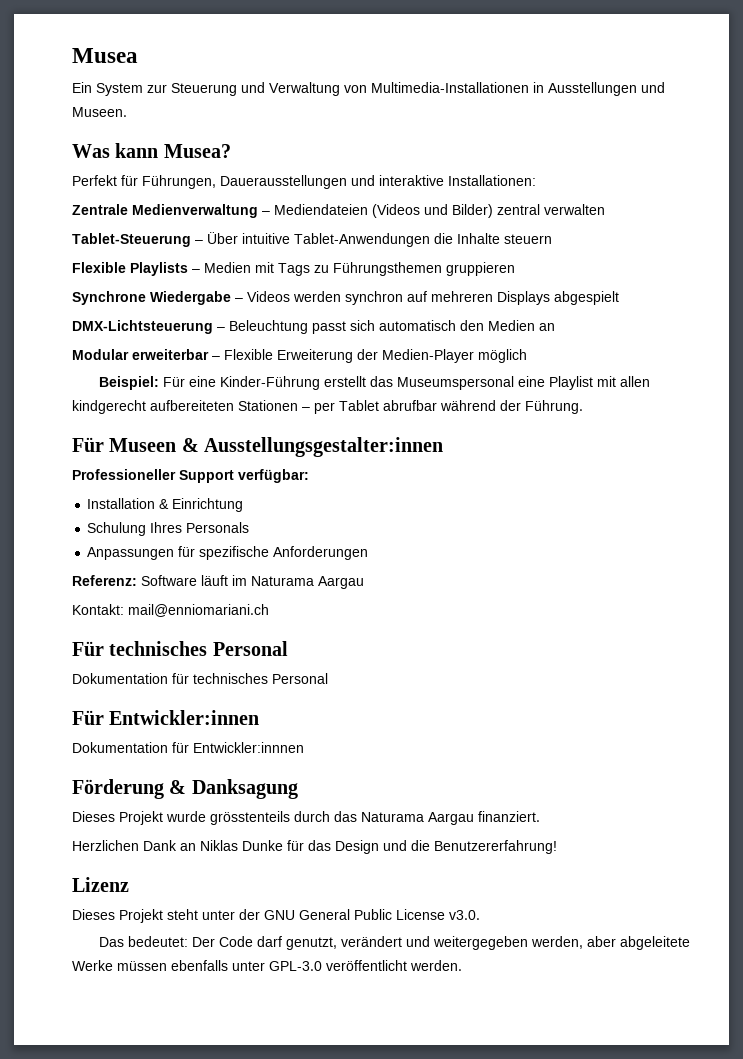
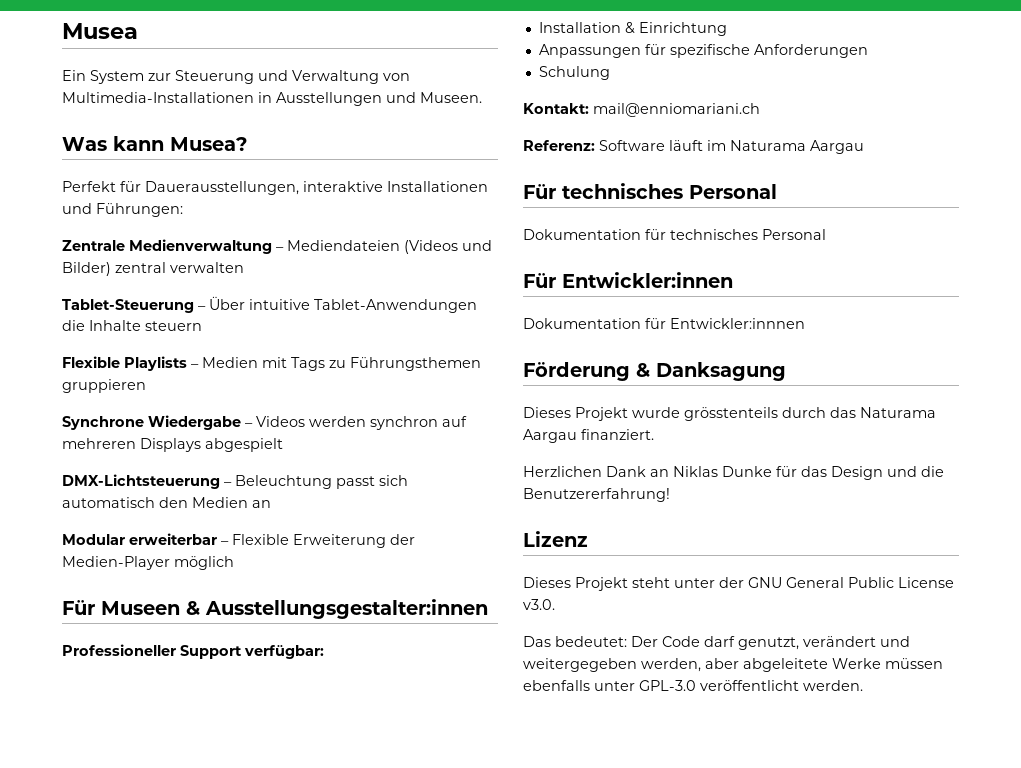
[142,175,536,189] Führungen, Dauerausstellungen und interaktive Installationen: -> [145,181,488,195] [62,203,183,217] Dauerausstellungen, interaktive Installationen und Führungen:
[99,376,651,390] [72,400,583,414] // Beispiel: Für eine Kinder-Führung erstellt das Museumspersonal eine Playlist mit allen kindgerecht aufbereiteten Stationen – per Tablet abrufbar während der Führung. -> (234, 563) none
[87,522,250,536] // Schulung Ihres Personals -> (727, 29) none
(369, 553) none -> [538,66,610,80] [523,103,760,117] // Schulung // Kontakt: mail@enniomariani.ch
[72,604,269,617] // Kontakt: mail@enniomariani.ch -> (864, 147) none

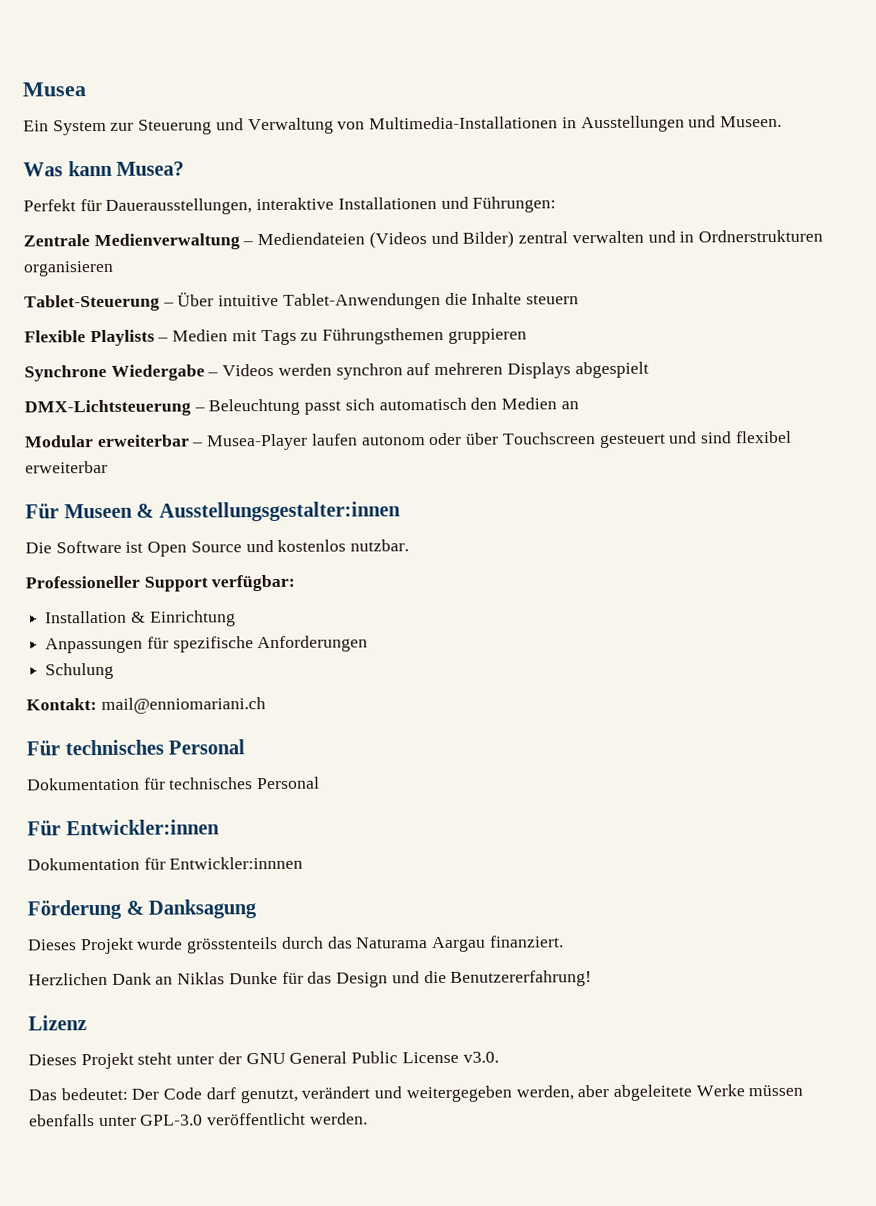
(244, 267) none -> [647,229,823,243] [23,260,114,277] und in Ordnerstrukturen organisieren
[232,534,415,548] [62,556,234,570] [62,599,488,619] Flexible Erweiterung der Medien-Player möglich // Für Museen & Ausstellungsgestalter:innen -> [206,430,792,451] [25,460,108,474] [25,501,401,522] [25,539,410,557] Musea-Player laufen autonom oder über Touchscreen gesteuert und sind flexibel erweiterbar // Für Museen & Ausstellungsgestalter:innen // Die Software ist Open Source und kostenlos nutzbar.
[523,140,864,154] // Referenz: Software läuft im Naturama Aargau -> (266, 706) none

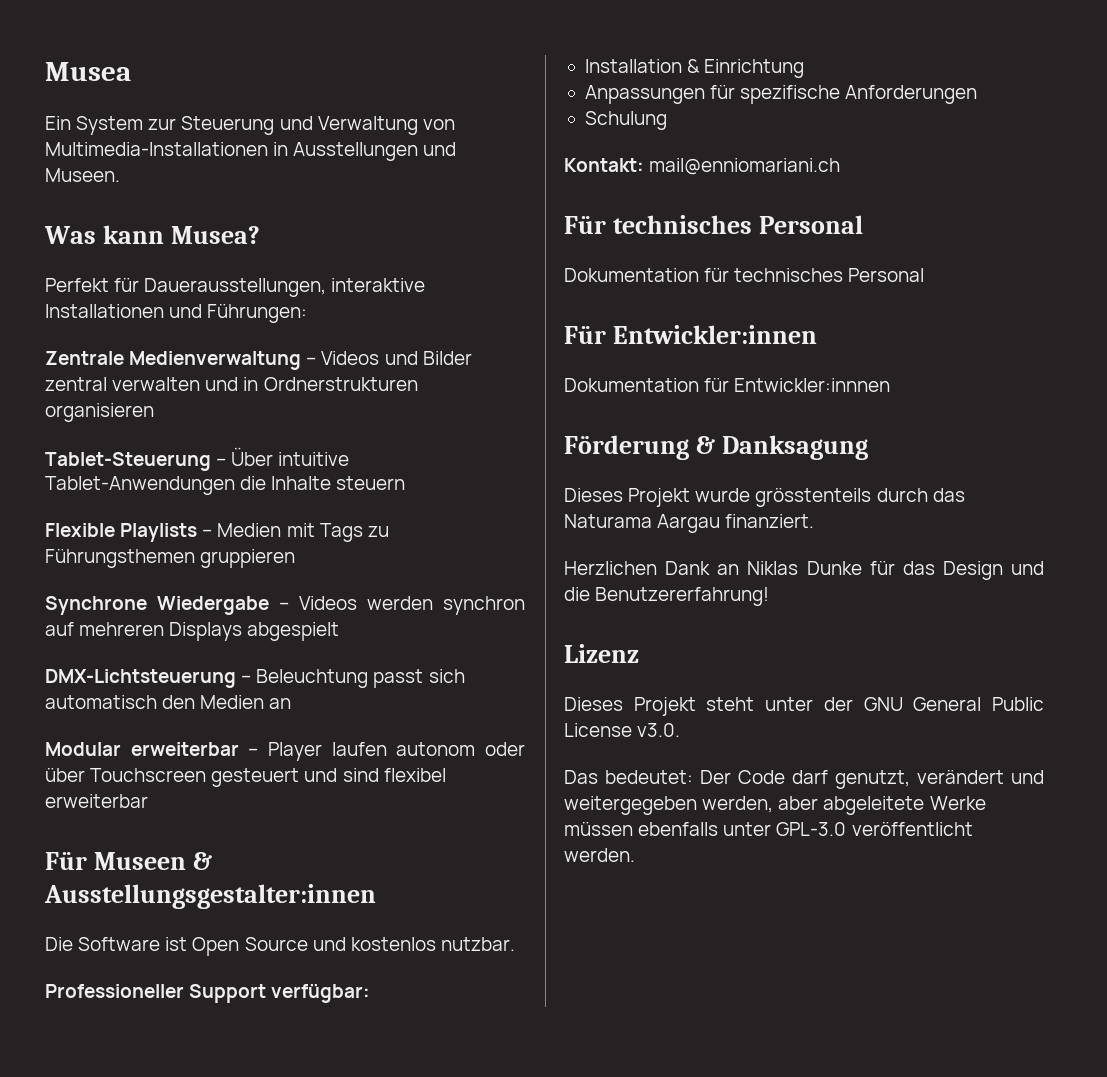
[257,230,515,249] Mediendateien (Videos und Bilder) -> [321,351,472,365] Videos und Bilder
[206,433,309,451] Musea-Player -> [268,742,323,761] Player

